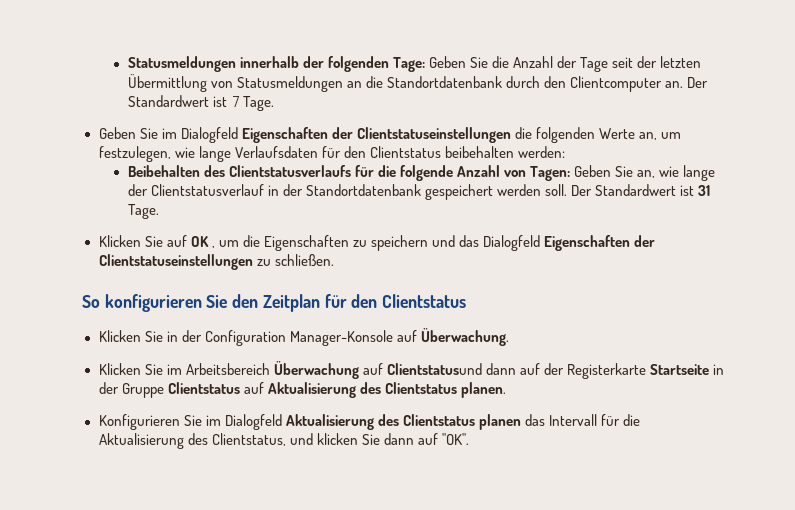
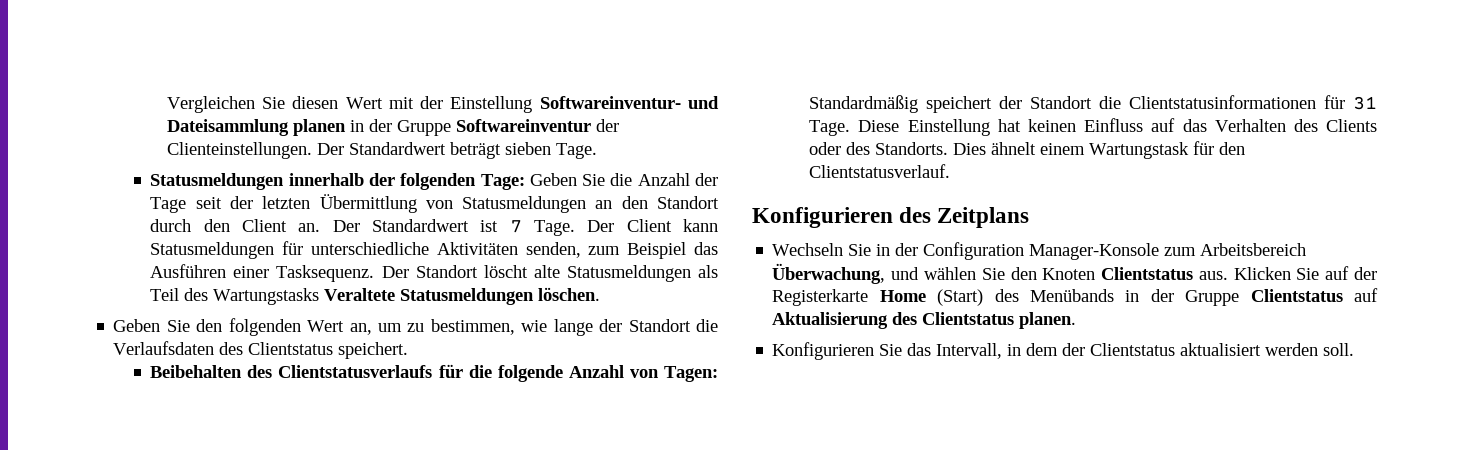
(127, 64) none -> [166,96,719,113] [166,119,619,136] [166,142,597,159] Vergleichen Sie diesen Wert mit der Einstellung Softwareinventur- und Dateisammlung planen in der Gruppe Softwareinventur der Clienteinstellungen. Der Standardwert beträgt sieben Tage. //
[365,76,502,88] die Standortdatenbank -> [621,196,719,209] den Standort
[569,76,662,92] Clientcomputer -> [241,219,287,232] Client
[98,127,682,143] [98,146,565,162] // Geben Sie im Dialogfeld Eigenschaften der Clientstatuseinstellungen die folgenden Werte an, um festzulegen, wie lange Verlaufsdaten für den Clientstatus beibehalten werden: -> [587,219,718,232] [150,241,718,259] [150,264,718,282] [150,287,601,305] [113,318,718,336] [113,341,409,359] Der Client kann Statusmeldungen für unterschiedliche Aktivitäten senden, zum Beispiel das Ausführen einer Tasksequenz. Der Standort löscht alte Statusmeldungen als Teil des Wartungstasks Veraltete Statusmeldungen löschen. // Geben Sie den folgenden Wert an, um zu bestimmen, wie lange der Standort die Verlaufsdaten des Clientstatus speichert.
[574,165,716,181] [127,184,711,200] [127,204,159,219] [98,235,656,251] [98,254,334,270] [82,294,467,312] [98,330,141,342] Geben Sie an, wie lange der Clientstatusverlauf in der Standortdatenbank gespeichert werden soll. Der Standardwert ist 31 Tage. // Klicken Sie auf OK , um die Eigenschaften zu speichern und das Dialogfeld Eigenschaften der Clientstatuseinstellungen zu schließen. // So konfigurieren Sie den Zeitplan für den Clientstatus // Klicken -> [809,95,1377,113] [809,118,1377,136] [809,141,1246,159] [809,164,951,178] [752,207,1030,228] [772,243,844,256] Standardmäßig speichert der Standort die Clientstatusinformationen für 31 Tage. Diese Einstellung hat keinen Einfluss auf das Verhalten des Clients oder des Standorts. Dies ähnelt einem Wartungstask für den Clientstatusverlauf. // Konfigurieren des Zeitplans // Wechseln
[396,328,509,346] [98,361,710,379] auf Überwachung. // Klicken Sie im Arbeitsbereich Überwachung auf Clientstatusund dann auf der Registerkarte Startseite -> [1164,243,1307,256] [772,263,1377,284] [772,289,1114,306] zum Arbeitsbereich Überwachung, und wählen Sie den Knoten Clientstatus aus. Klicken Sie auf der Registerkarte Home (Start) des Menübands
[205,414,641,430] [98,433,469,449] im Dialogfeld Aktualisierung des Clientstatus planen das Intervall für die Aktualisierung des Clientstatus, und klicken Sie dann auf "OK". -> [907,343,1355,359] das Intervall, in dem der Clientstatus aktualisiert werden soll.

